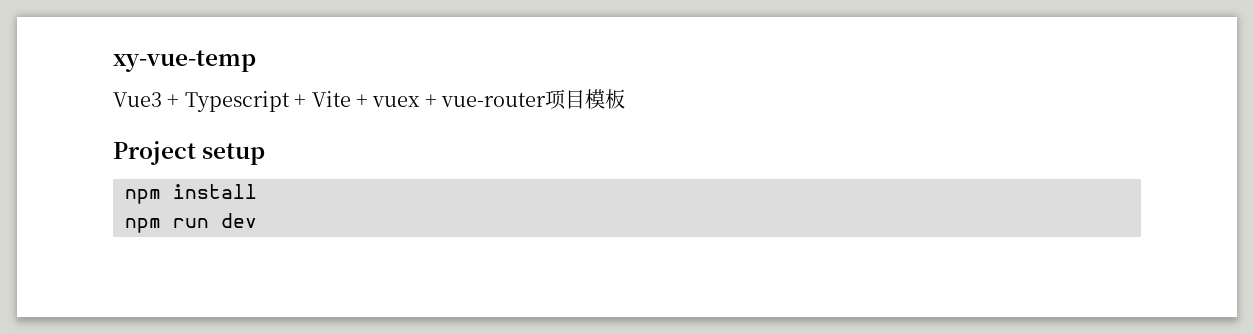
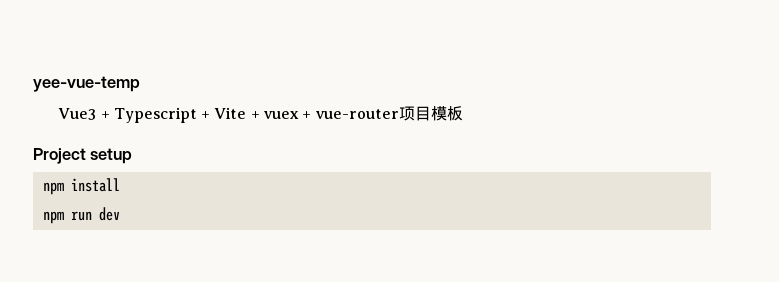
[113,50,256,72] xy-vue-temp -> [33,76,140,92] yee-vue-temp

